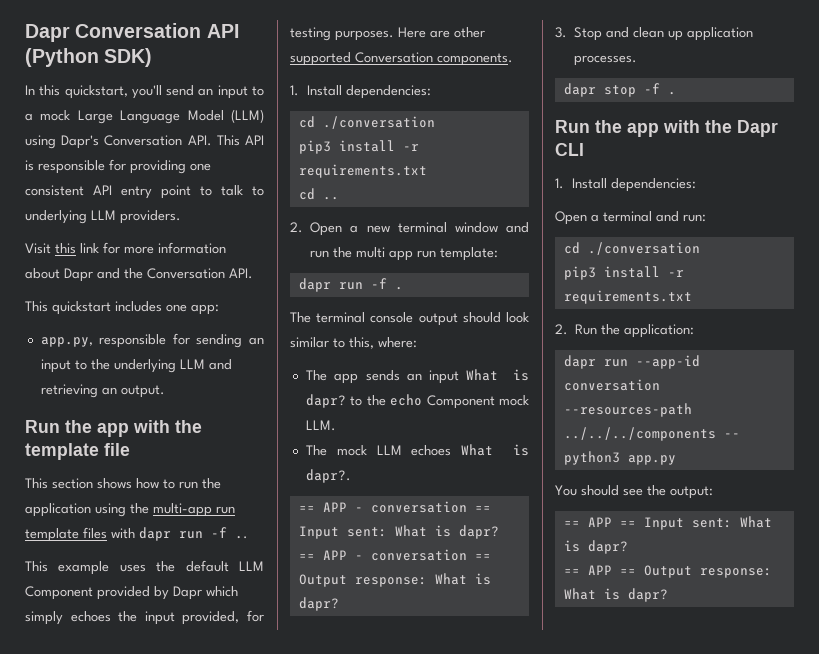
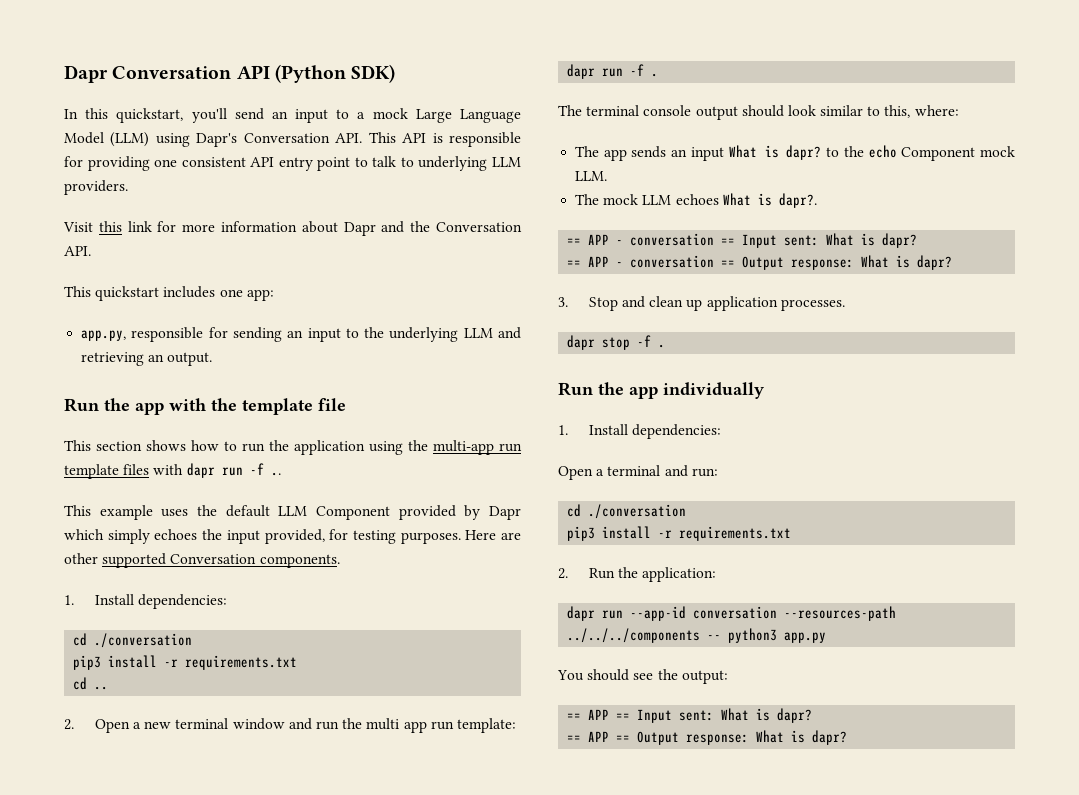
[663,120,778,137] [555,143,584,156] with the Dapr CLI -> [663,382,764,399] individually

